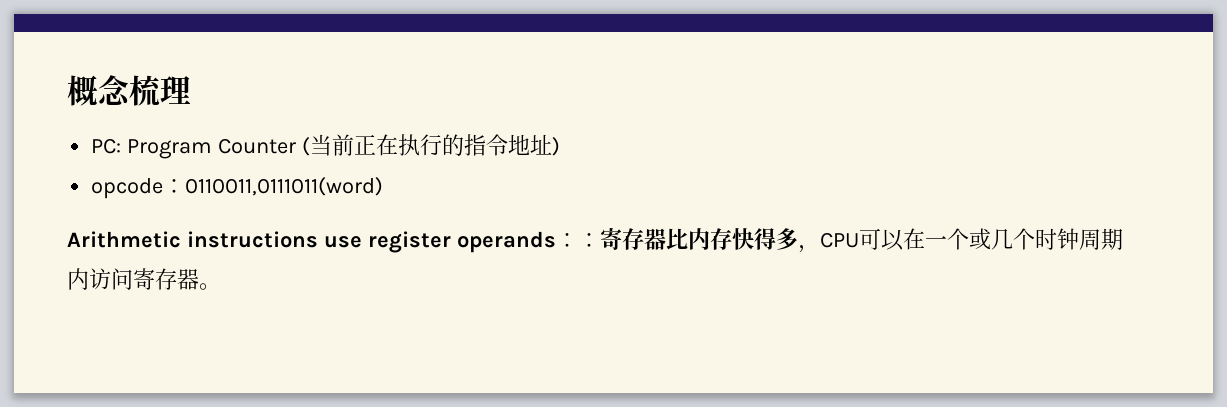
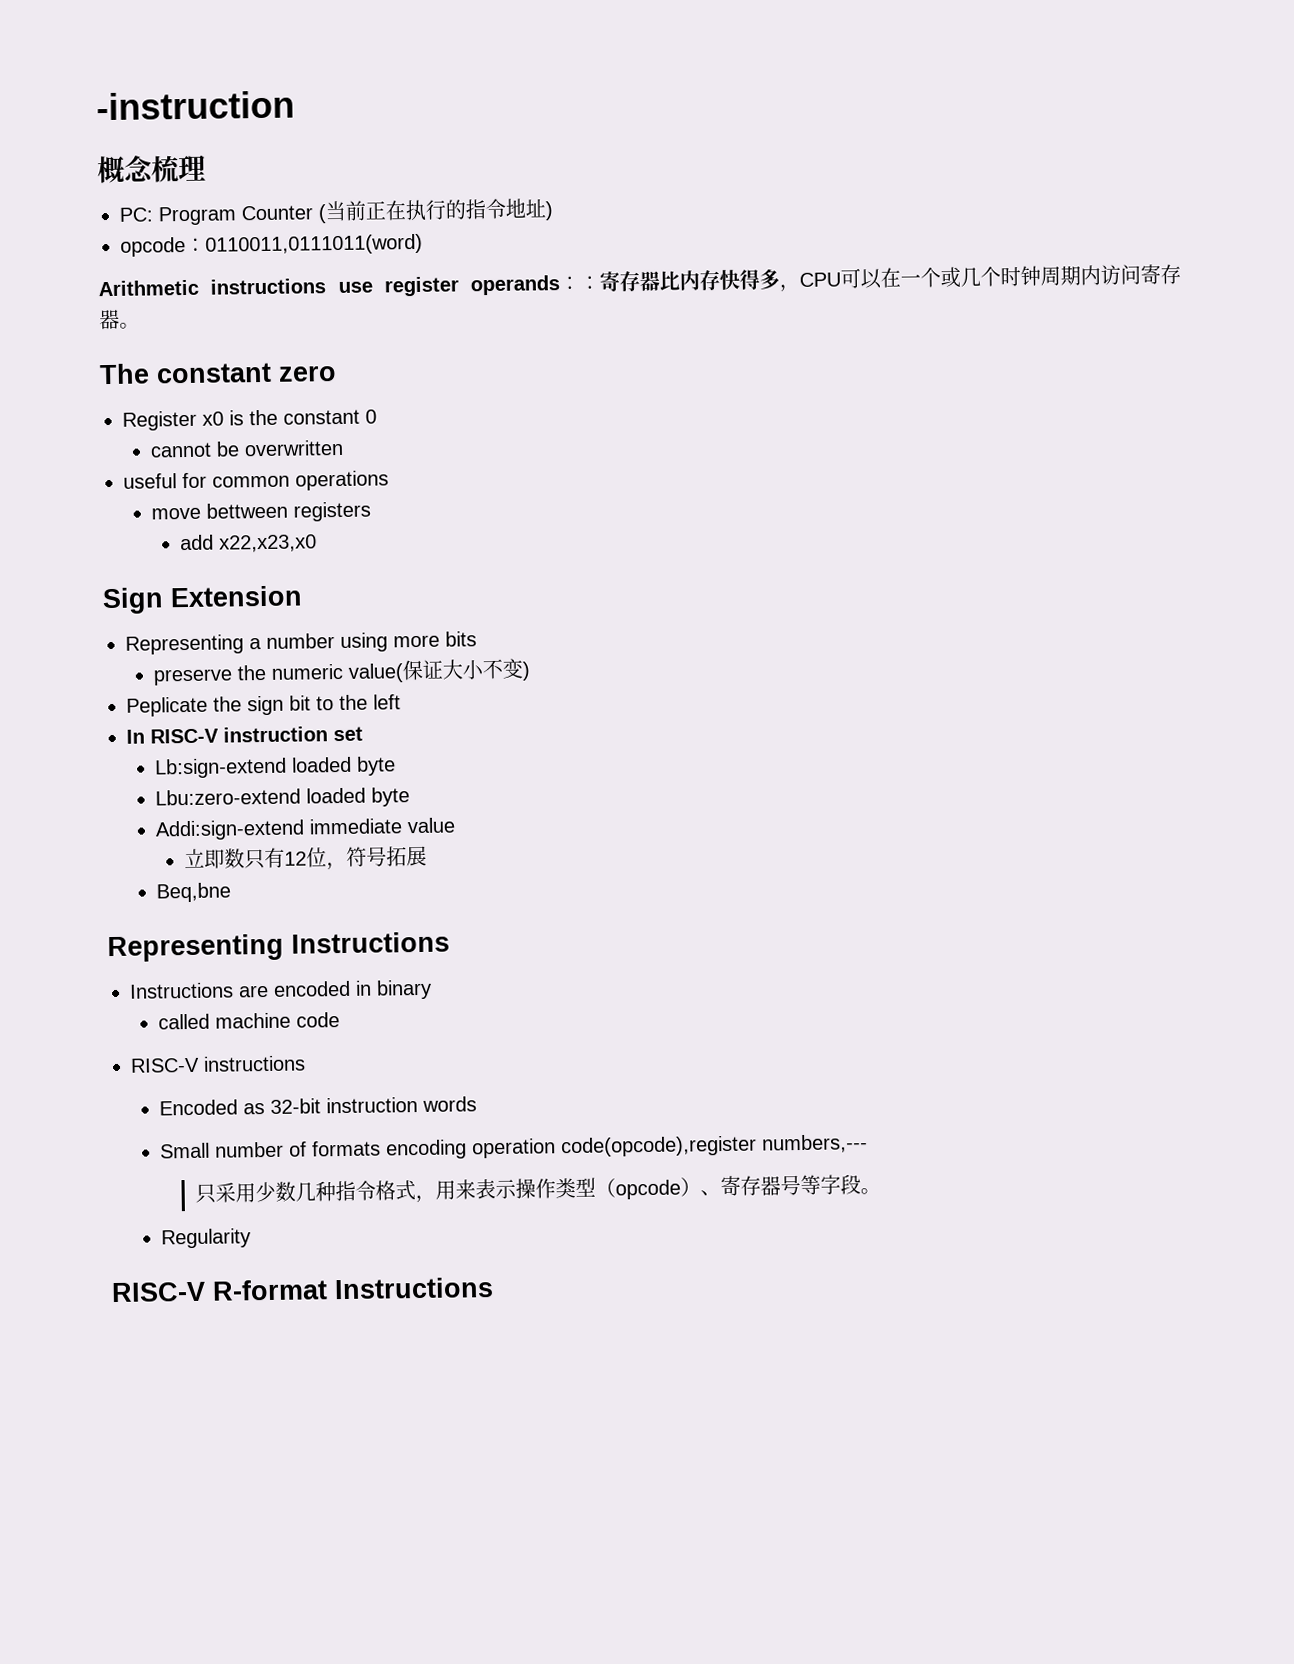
(67, 90) none -> [96,90,295,121] -instruction //
(221, 286) none -> [99,362,337,385] [122,409,377,431] [150,439,345,458] [123,470,389,491] [151,501,372,522] [180,534,318,553] [102,585,303,615] [125,631,477,655] [153,658,532,686] [126,694,401,717] [126,726,363,744] [155,756,397,779] [155,787,411,807] [155,817,456,841] [184,845,428,871] [156,882,232,903] [107,931,450,963] [129,979,432,1000] [158,1012,341,1030] [130,1055,306,1073] [159,1096,478,1116] [160,1134,869,1160] [194,1174,881,1204] [161,1228,252,1249] [111,1277,494,1303] // The constant zero // Register x0 is the constant 0 // cannot be overwritten // useful for common operations // move bettween registers // add x22,x23,x0 // Sign Extension // Representing a number using more bits // preserve the numeric value(保证大小不变) // Peplicate the sign bit to the left // In RISC-V instruction set // Lb:sign-extend loaded byte // Lbu:zero-extend loaded byte // Addi:sign-extend immediate value // 立即数只有12位，符号拓展 // Beq,bne // Representing Instructions // Instructions are encoded in binary // called machine code // RISC-V instructions // Encoded as 32-bit instruction words // Small number of formats encoding operation code(opcode),register numbers,--- // 只采用少数几种指令格式，用来表示操作类型（opcode）、寄存器号等字段。 // Regularity // RISC-V R-format Instructions

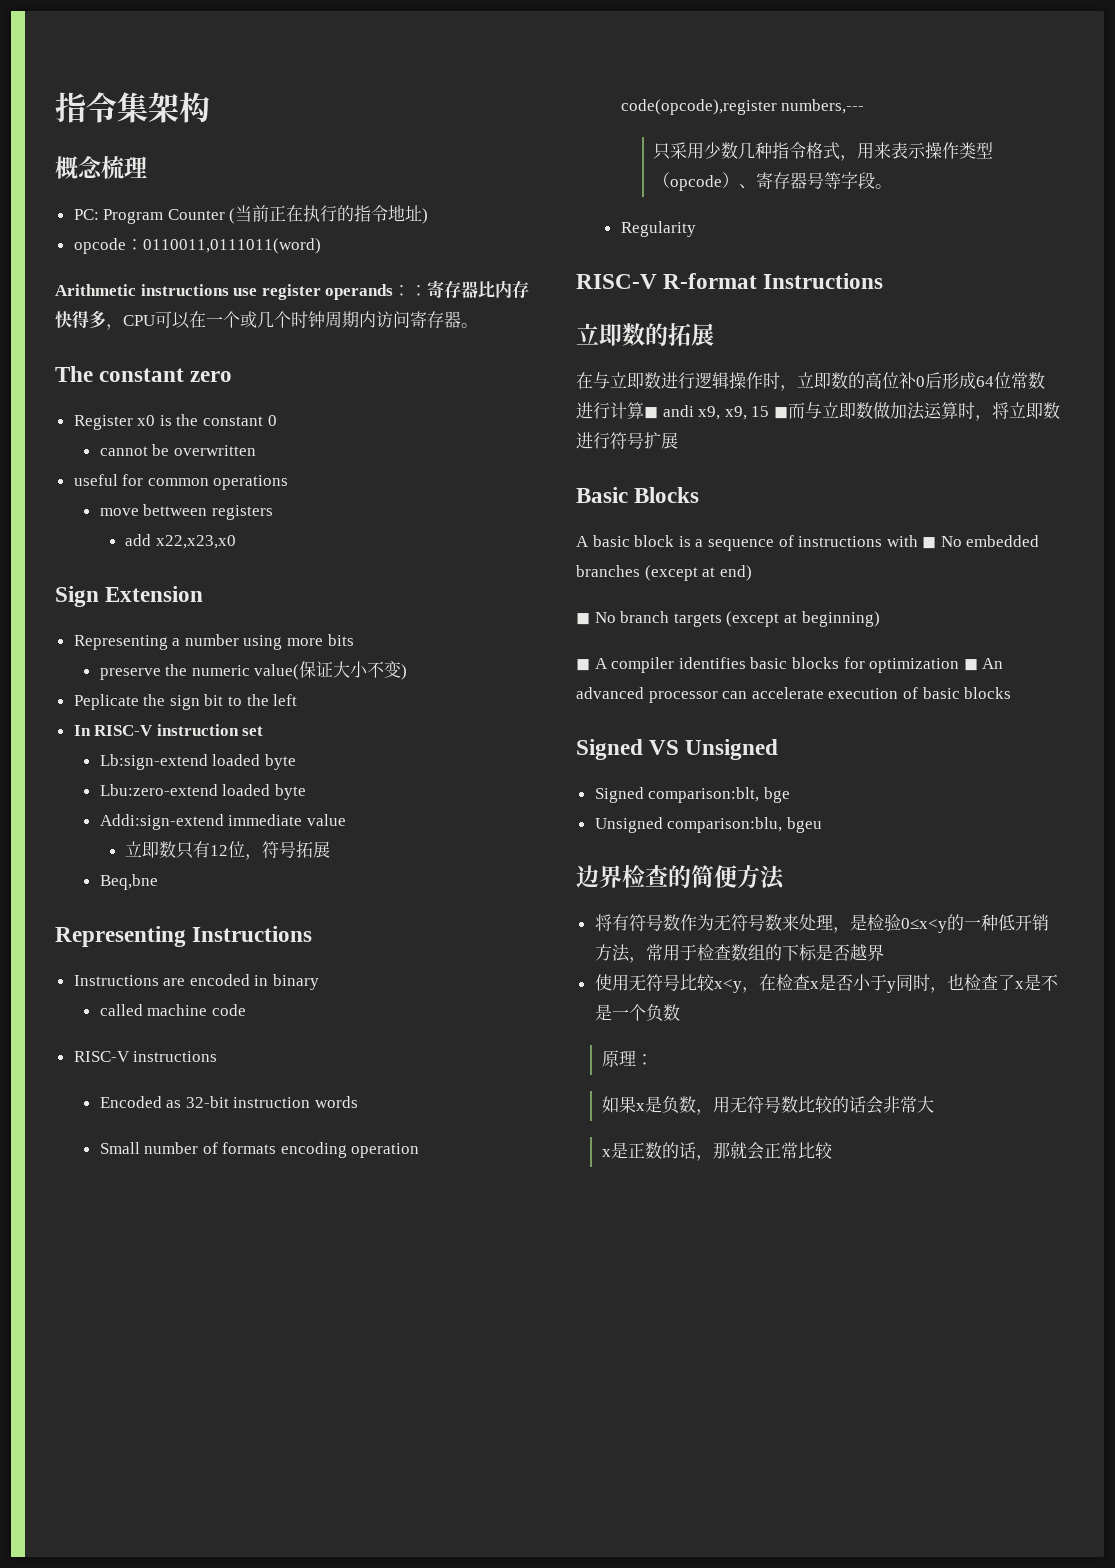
[96,90,295,121] -instruction -> [55,92,210,123] 指令集架构
(494, 1288) none -> [576,323,714,346] [576,372,1045,391] [576,402,1060,421] [576,432,678,449] [576,487,700,503] [576,535,1040,551] [576,565,752,581] [576,611,880,627] [576,657,1004,673] [576,687,1012,703] [576,739,779,760] [594,787,790,803] [594,817,822,833] [576,865,785,890] [594,914,1049,933] [594,944,884,963] [594,974,1058,993] [594,1004,680,1022] [601,1050,653,1067] [601,1096,934,1115] [601,1141,833,1161] // 立即数的拓展 // 在与立即数进行逻辑操作时，立即数的高位补0后形成64位常数进行计算◼ andi x9, x9, 15 ◼而与立即数做加法运算时，将立即数进行符号扩展 // Basic Blocks // A basic block is a sequence of instructions with ◼ No embedded branches (except at end) // ◼ No branch targets (except at beginning) // ◼ A compiler identifies basic blocks for optimization ◼ An advanced processor can accelerate execution of basic blocks // Signed VS Unsigned // Signed comparison:blt, bge // Unsigned comparison:blu, bgeu // 边界检查的简便方法 // 将有符号数作为无符号数来处理，是检验0≤x<y的一种低开销方法，常用于检查数组的下标是否越界 // 使用无符号比较x<y，在检查x是否小于y同时，也检查了x是不是一个负数 // 原理： // 如果x是负数，用无符号数比较的话会非常大 // x是正数的话，那就会正常比较

